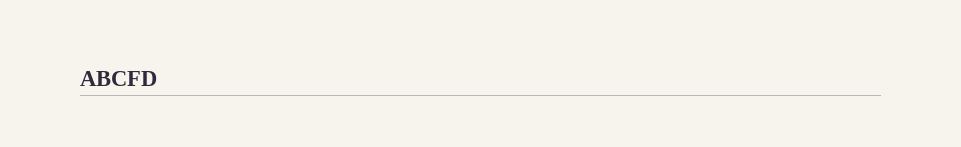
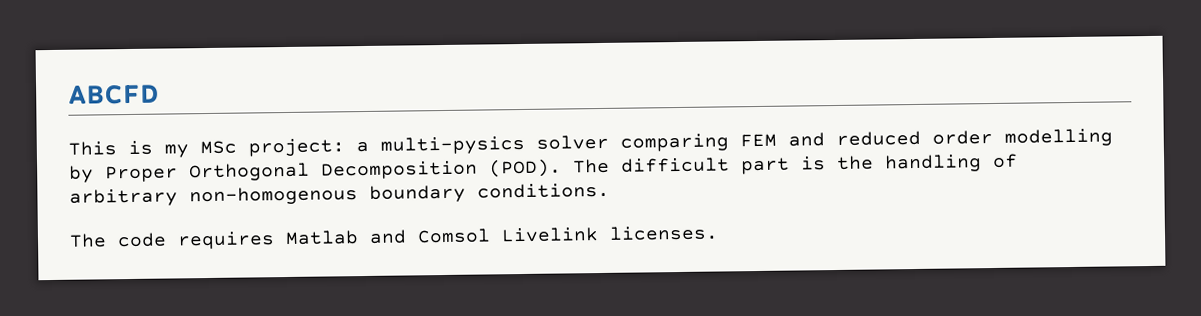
(157, 78) none -> [68,128,1113,158] [69,153,1018,183] [69,182,610,207] [69,225,719,250] // This is my MSc project: a multi-pysics solver comparing FEM and reduced order modelling by Proper Orthogonal Decomposition (POD). The difficult part is the handling of arbitrary non-homogenous boundary conditions. // The code requires Matlab and Comsol Livelink licenses.

